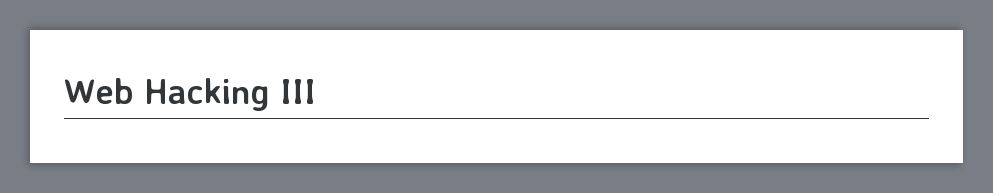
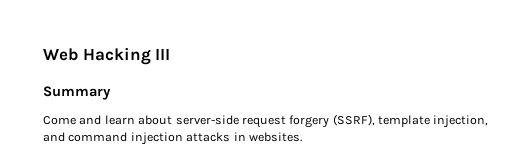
(316, 91) none -> [43,86,111,100] [43,114,489,128] [43,132,302,145] // Summary // Come and learn about server-side request forgery (SSRF), template injection, and command injection attacks in websites.

